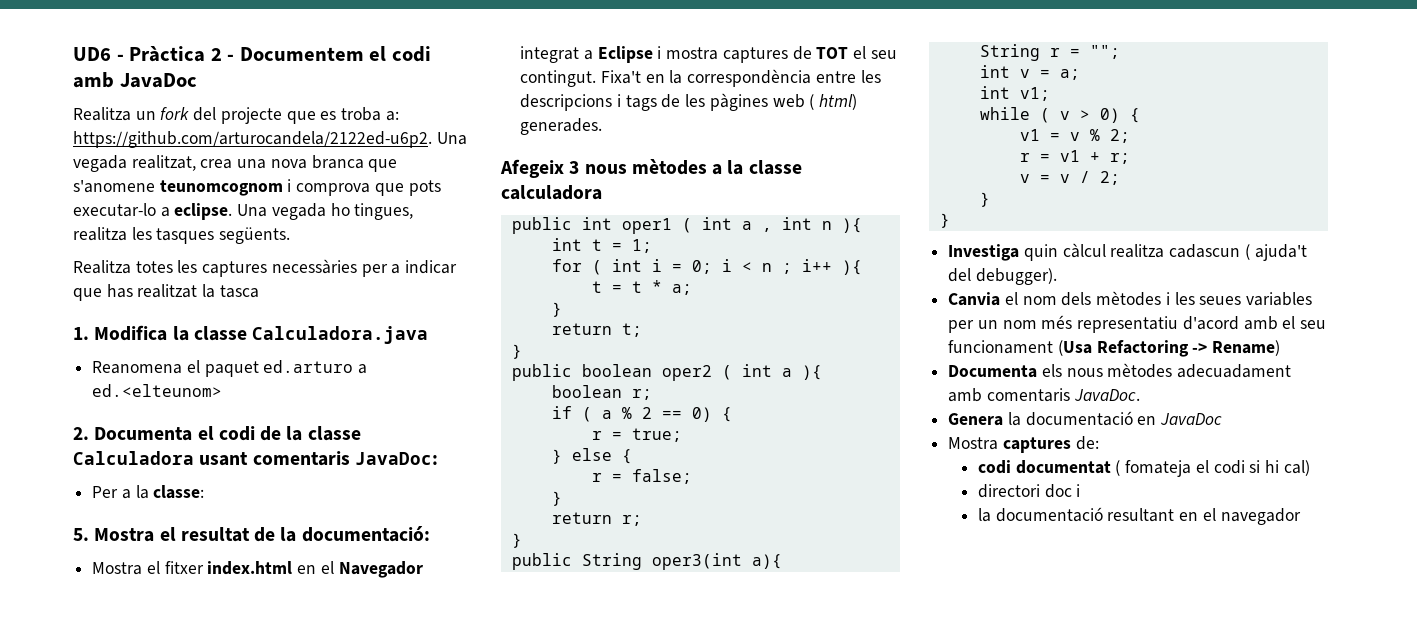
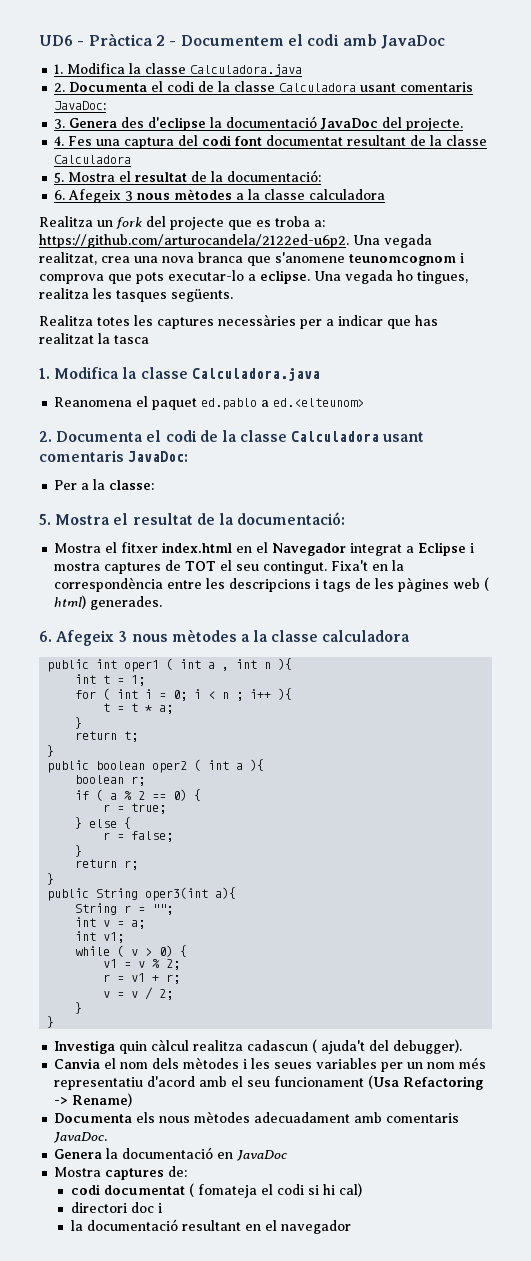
(197, 80) none -> [54,63,303,76] [54,81,474,92] [54,101,107,110] [54,116,464,131] [54,135,488,149] [54,155,132,164] [54,170,322,183] [54,189,386,203] // 1. Modifica la classe Calculadora.java // 2. Documenta el codi de la classe Calculadora usant comentaris JavaDoc: // 3. Genera des d'eclipse la documentació JavaDoc del projecte. // 4. Fes una captura del codi font documentat resultant de la classe Calculadora // 5. Mostra el resultat de la documentació: // 6. Afegeix 3 nous mètodes a la classe calculadora
[263,360,354,373] ed.arturo -> [201,398,258,410] ed.pablo
(603, 126) none -> [39,631,52,642] 6.

